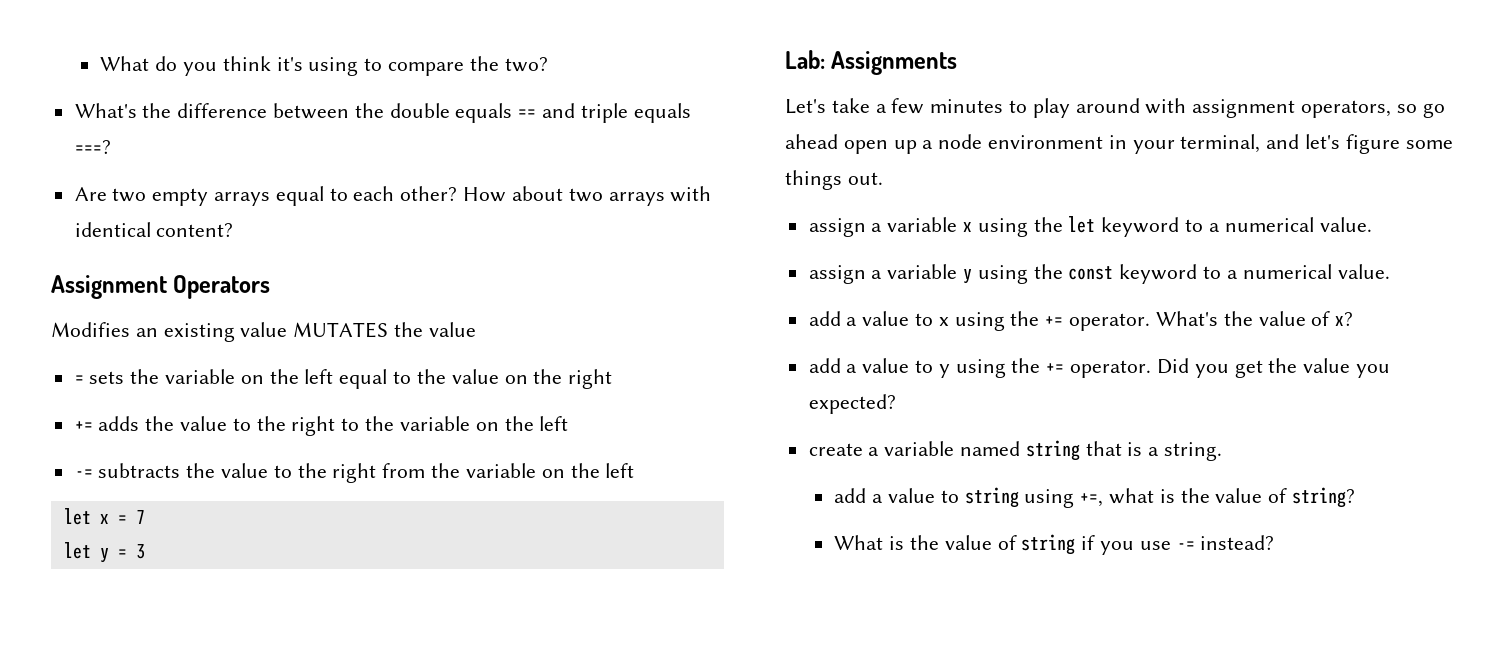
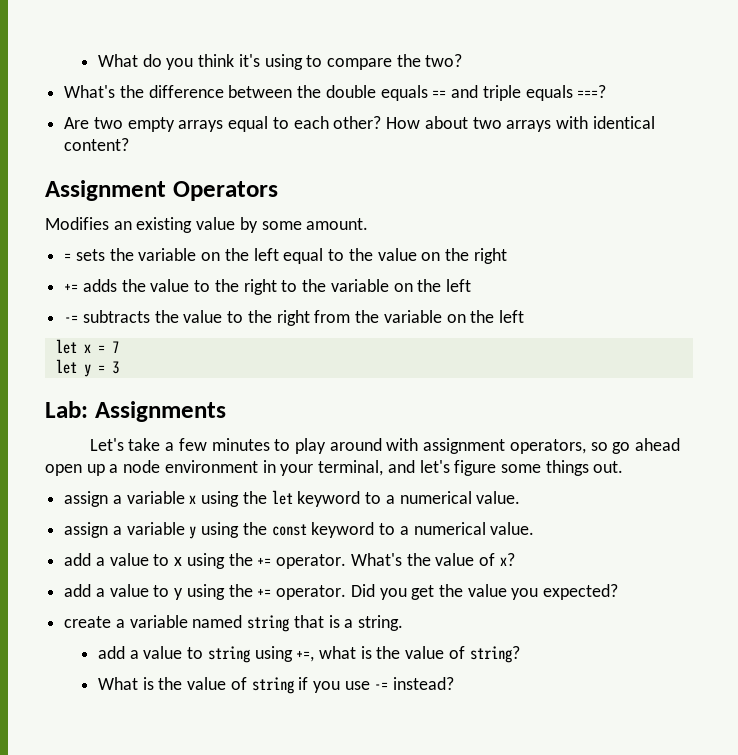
[293,322,476,338] MUTATES the value -> [239,217,369,233] by some amount.

